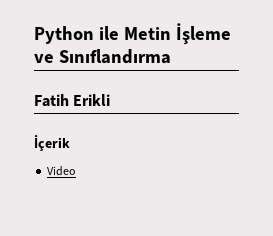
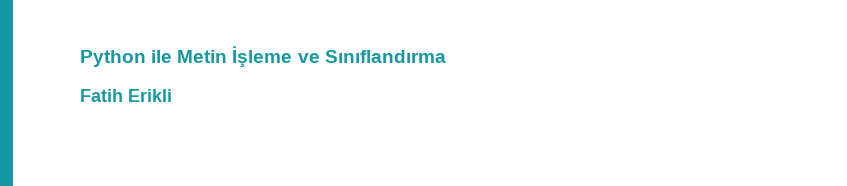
[34,135,70,151] [47,166,77,176] // İçerik // Video -> (172, 95) none

